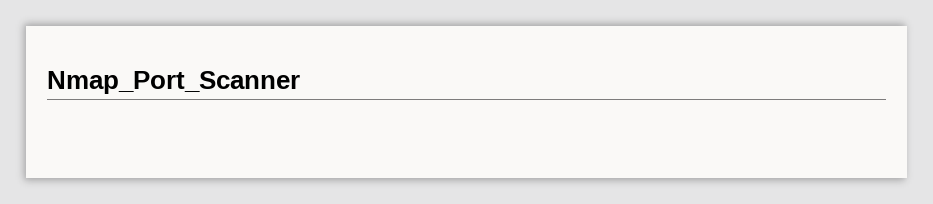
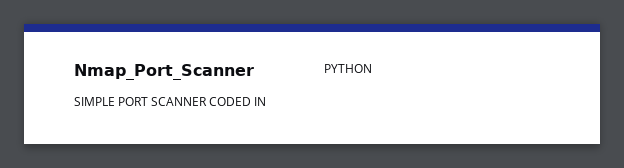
(300, 82) none -> [74,97,267,106] [324,64,372,73] // SIMPLE PORT SCANNER CODED IN PYTHON

